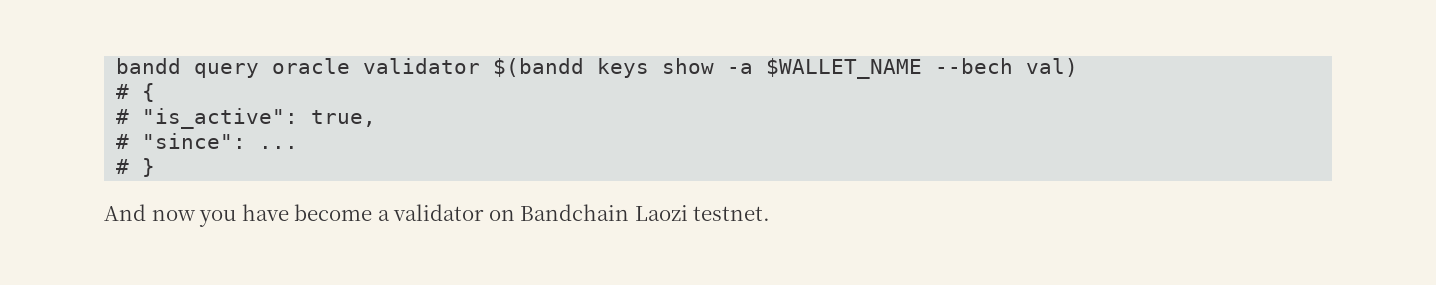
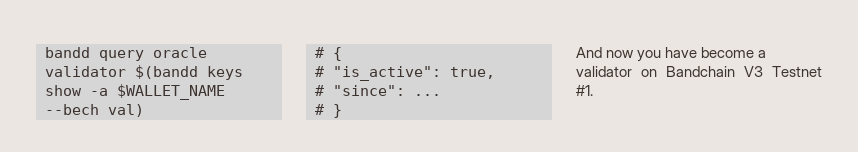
[634,205,771,221] Laozi testnet. -> [744,66,822,77] [576,85,593,96] V3 Testnet #1.

